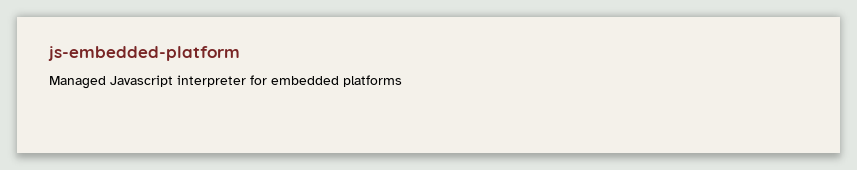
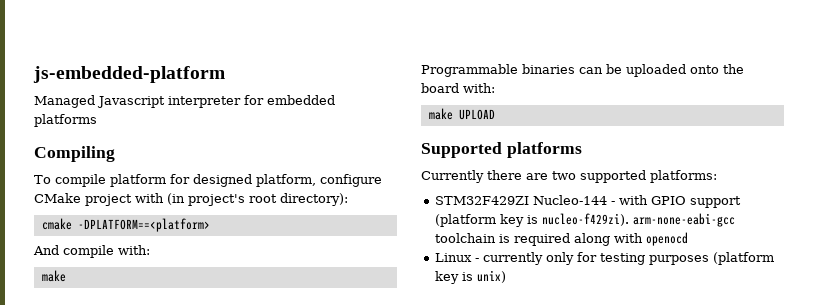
(402, 81) none -> [34,146,115,162] [34,174,382,187] [34,193,348,206] [41,218,210,232] [33,245,150,258] [41,270,66,282] [421,64,744,77] [421,83,495,93] [428,108,495,120] [421,142,582,158] [421,170,717,183] [434,195,741,208] [434,213,735,227] [434,232,688,246] [434,252,774,265] [434,270,506,284] // Compiling // To compile platform for designed platform, configure CMake project with (in project's root directory): // cmake -DPLATFORM==<platform> // And compile with: // make // Programmable binaries can be uploaded onto the board with: // make UPLOAD // Supported platforms // Currently there are two supported platforms: // STM32F429ZI Nucleo-144 - with GPIO support (platform key is nucleo-f429zi). arm-none-eabi-gcc toolchain is required along with openocd // Linux - currently only for testing purposes (platform key is unix)

